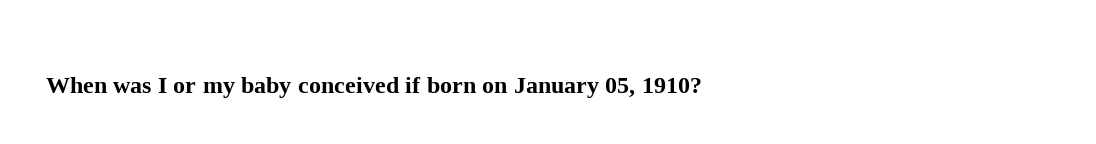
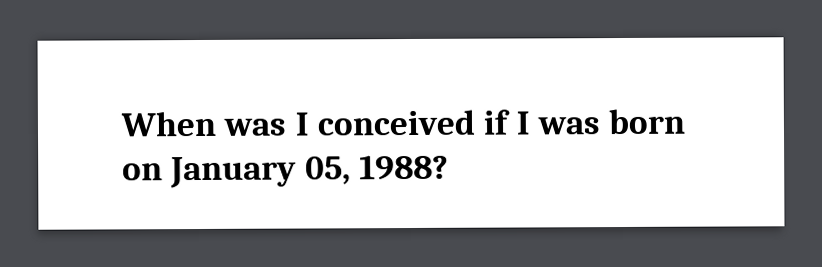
[173,77,422,98] or my baby conceived if -> [316,109,601,136] conceived if I was
[641,78,702,93] 1910? -> [358,154,449,181] 1988?

